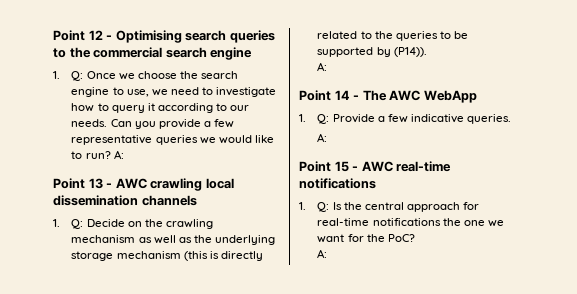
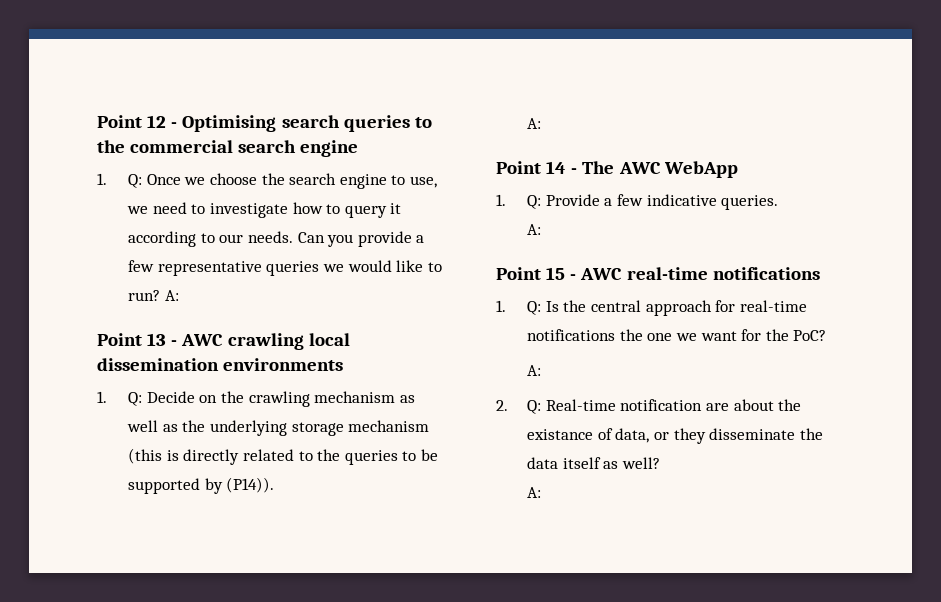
[141,195,197,206] channels -> [223,358,344,371] environments
(328, 253) none -> [496,399,802,414] [527,428,823,444] [527,457,660,469] [527,487,542,498] // 2. Q: Real-time notification are about the existance of data, or they disseminate the data itself as well? // A:

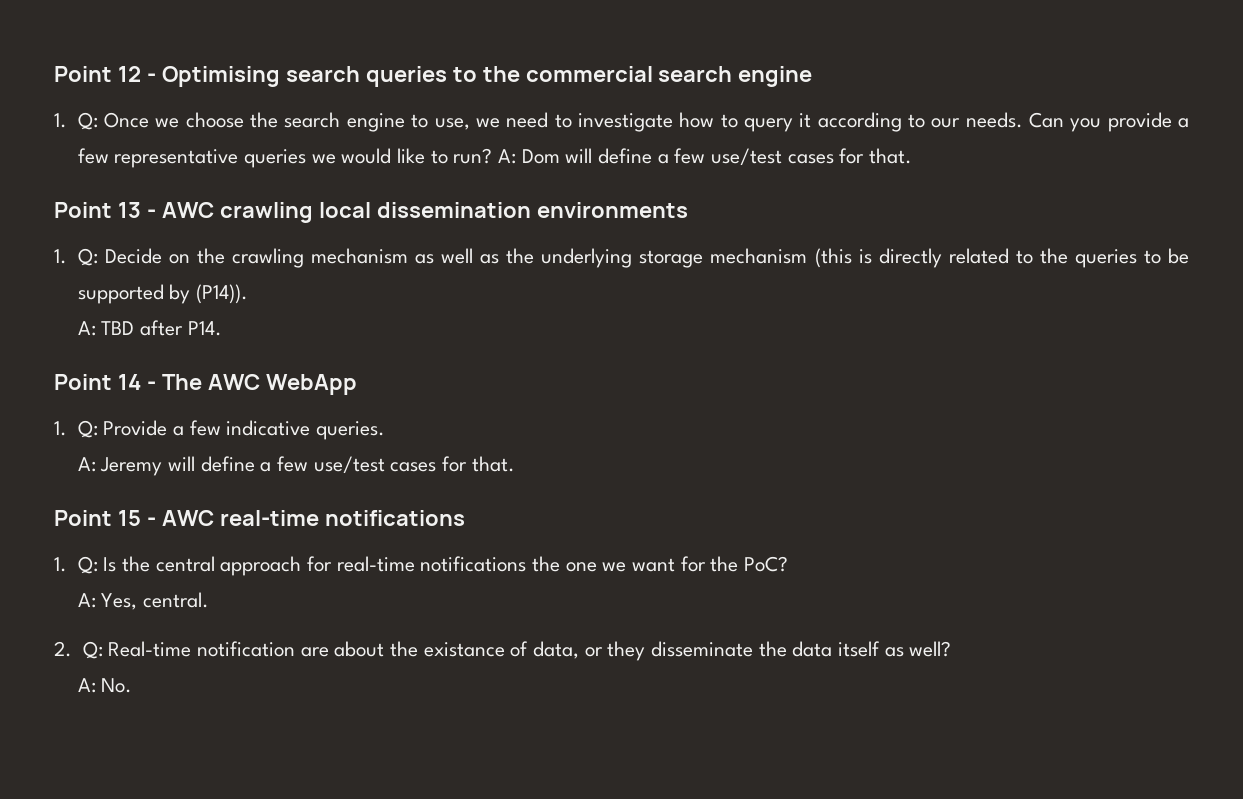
(179, 295) none -> [521,148,913,166] Dom will define a few use/test cases for that.
(542, 123) none -> [101,320,222,336] TBD after P14.
(542, 229) none -> [100,456,515,476] Jeremy will define a few use/test cases for that.
(542, 370) none -> [101,592,210,610] Yes, central.
(542, 492) none -> [101,678,133,693] No.

